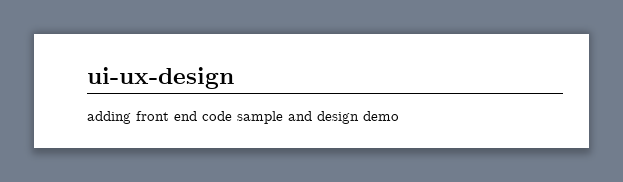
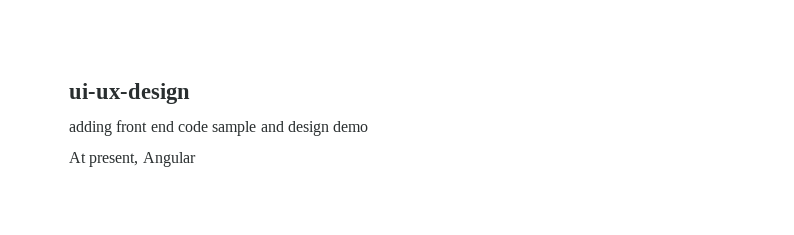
(399, 116) none -> [69,152,196,167] // At present, Angular

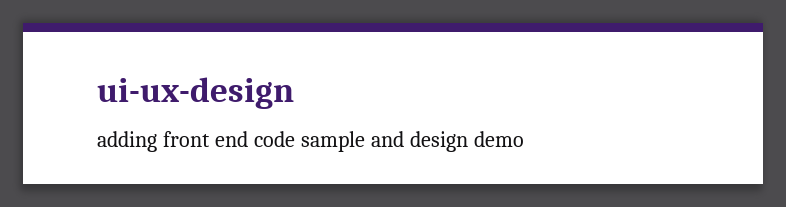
[69,152,196,167] // At present, Angular -> (524, 139) none

